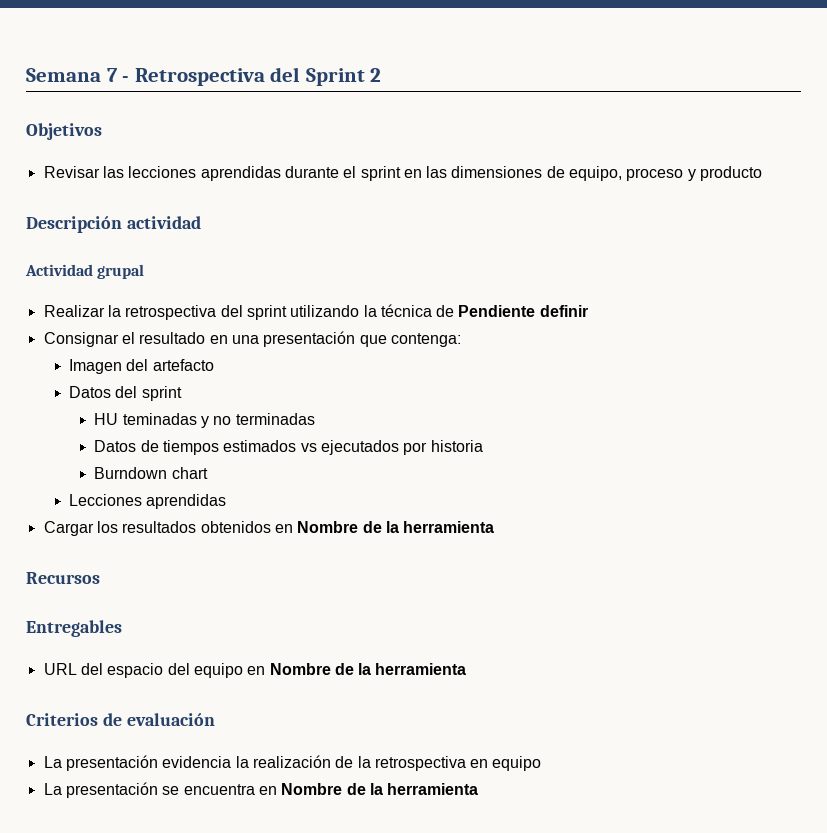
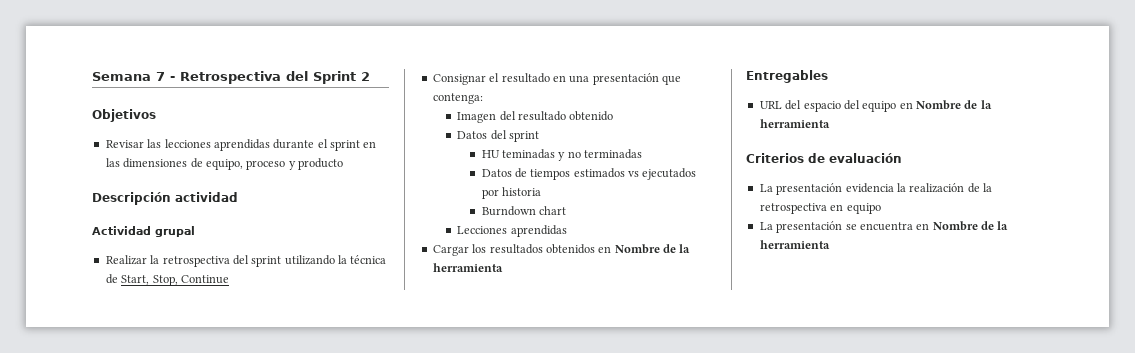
[458,305,588,317] Pendiente definir -> [121,275,229,286] Start, Stop, Continue
[152,359,214,371] artefacto -> [517,111,614,121] resultado obtenido
[26,572,100,584] // Recursos -> (503, 267) none

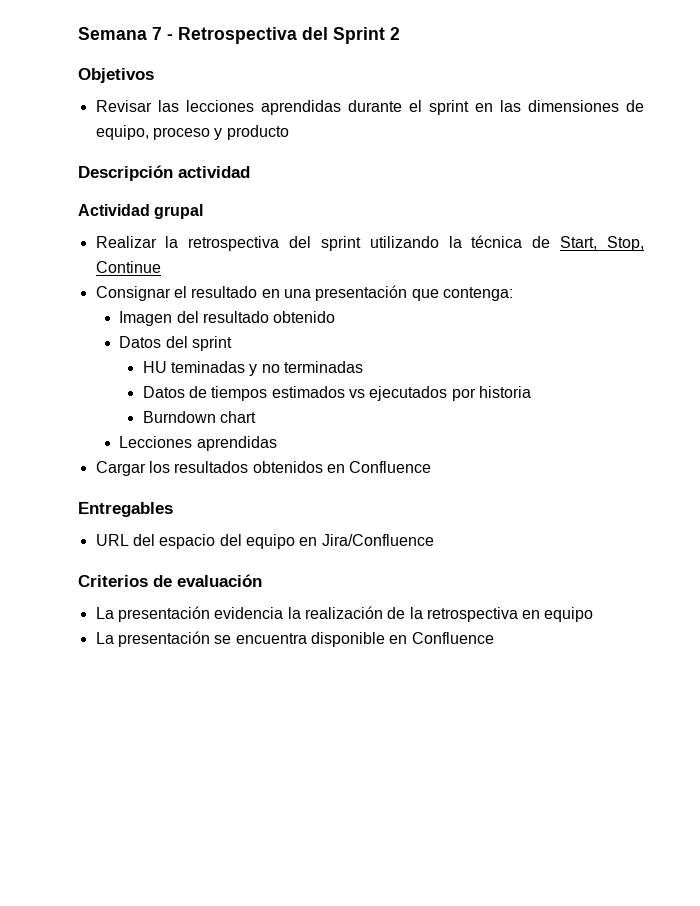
[614,244,691,254] [432,263,503,272] Nombre de la herramienta -> [349,461,432,473] Confluence
[916,100,992,110] [759,119,830,128] Nombre de la herramienta -> [321,534,434,546] Jira/Confluence
[916,221,1009,231] [759,240,830,249] en Nombre de la herramienta -> [310,632,494,647] disponible en Confluence

